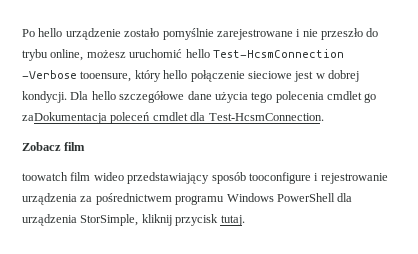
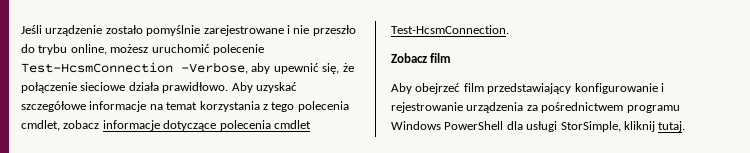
[22,28,63,37] Po hello -> [21,25,42,34] Jeśli
[185,49,344,58] [22,70,359,82] [22,91,377,103] [22,112,324,124] [22,142,86,151] [22,172,311,184] hello Test-HcsmConnection -Verbose tooensure, który hello połączenie sieciowe jest w dobrej kondycji. Dla hello szczegółowe dane użycia tego polecenia cmdlet go zaDokumentacja poleceń cmdlet dla Test-HcsmConnection. // Zobacz film // toowatch film wideo przedstawiający sposób tooconfigure -> [212,44,264,55] [21,62,354,74] [21,82,297,93] [21,101,349,112] [21,120,311,131] [391,25,509,34] [391,53,452,63] [391,83,658,94] polecenie Test-HcsmConnection -Verbose, aby upewnić się, że połączenie sieciowe działa prawidłowo. Aby uzyskać szczegółowe informacje na temat korzystania z tego polecenia cmdlet, zobacz informacje dotyczące polecenia cmdlet Test-HcsmConnection. // Zobacz film // Aby obejrzeć film przedstawiający konfigurowanie
[22,214,77,226] urządzenia -> [526,121,558,132] usługi
[175,214,219,226] przycisk -> (655, 126) none

